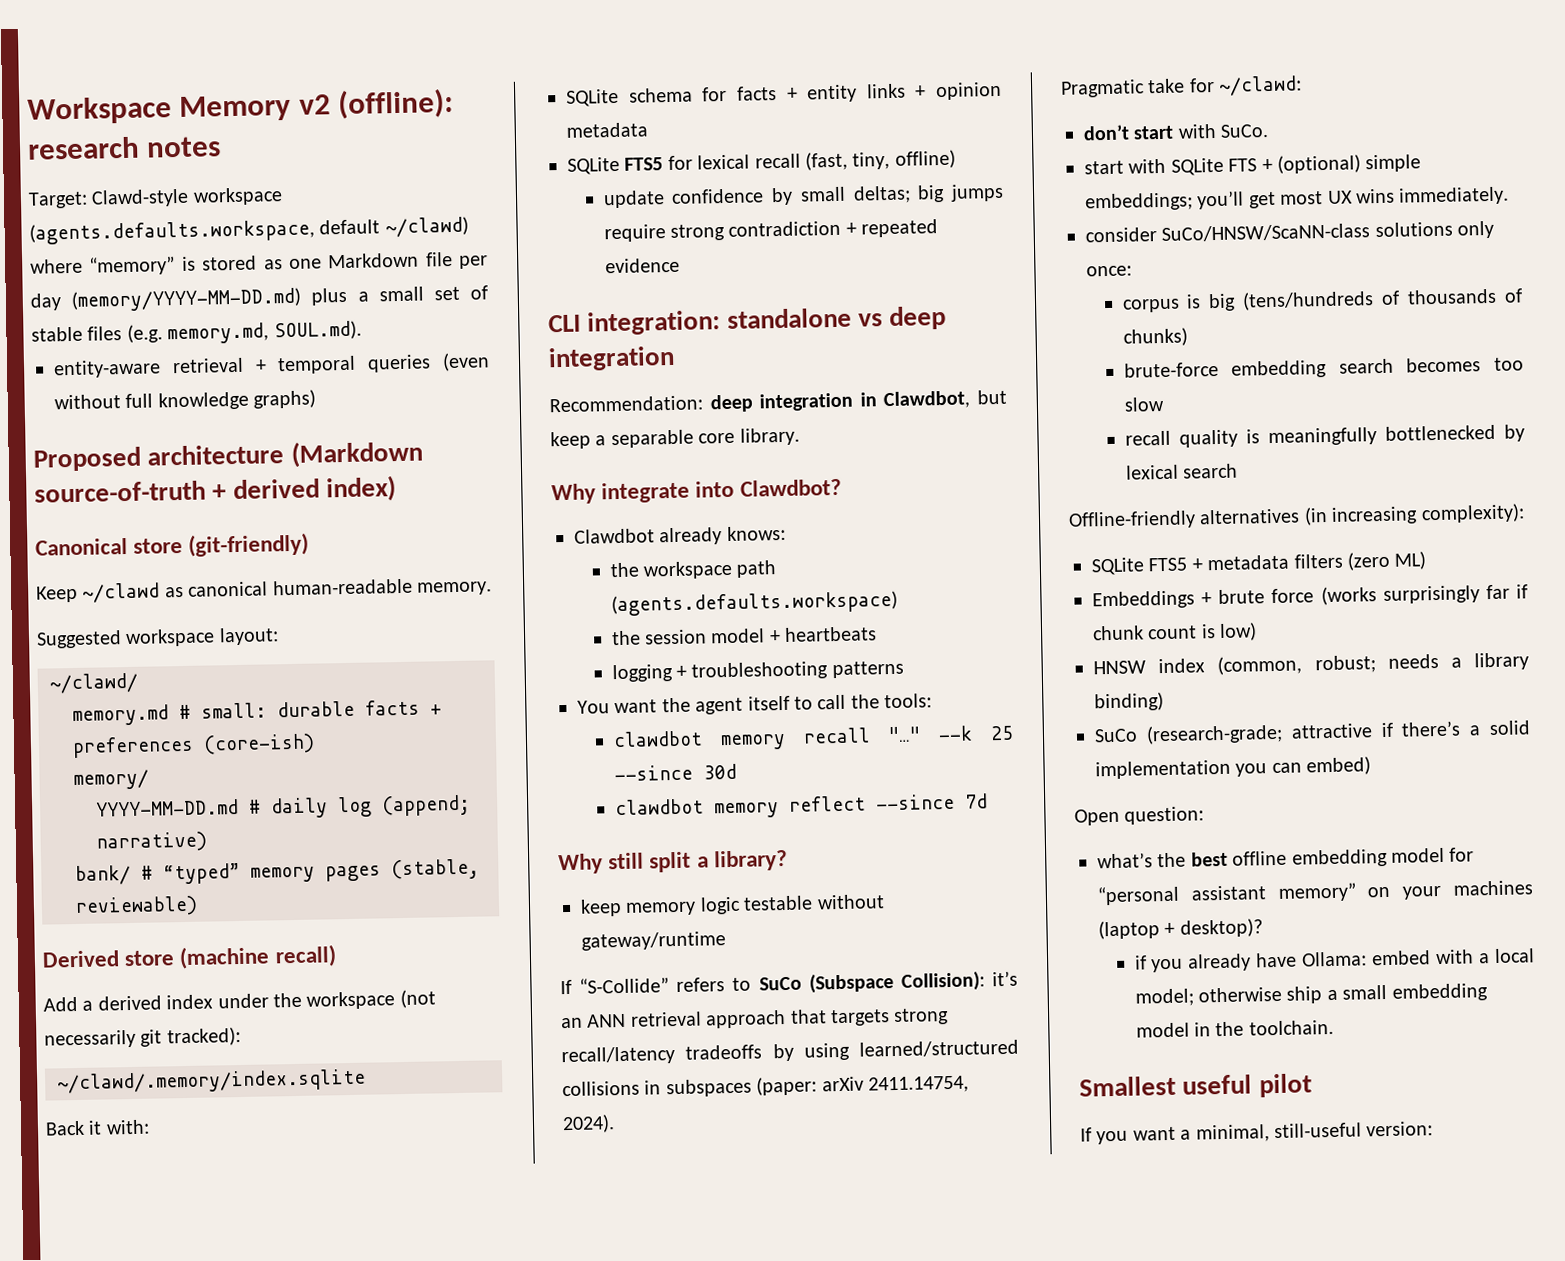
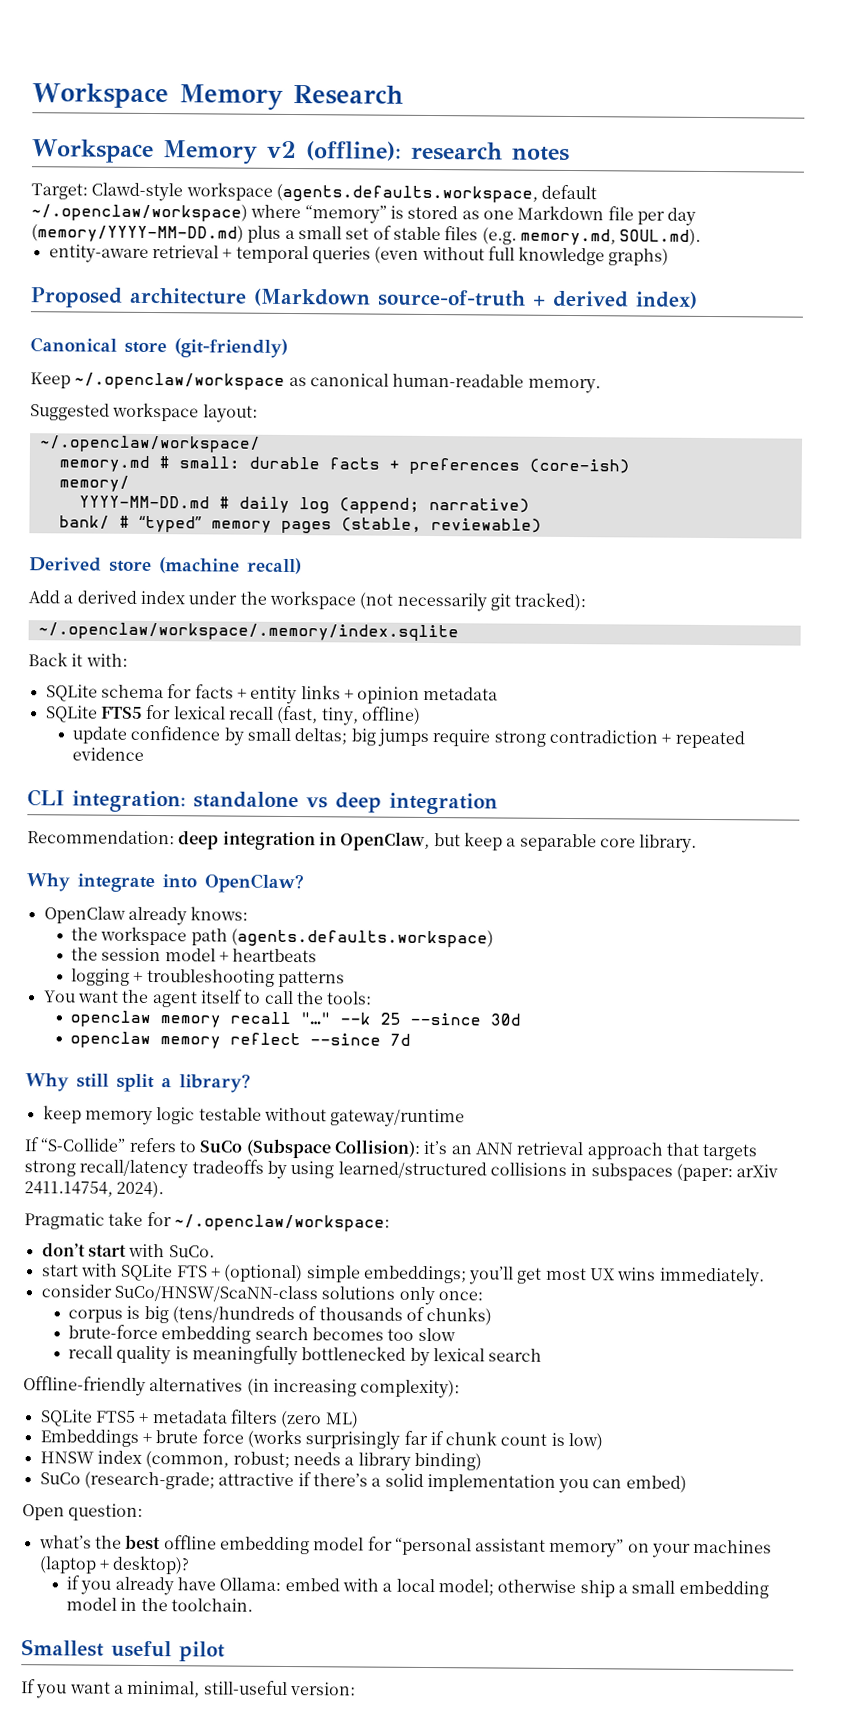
[27,94,292,125] Workspace Memory -> [32,83,404,110] [32,139,258,165] Workspace Memory Research // Workspace Memory
[384,216,469,238] ~/clawd) -> [31,203,248,222] ~/.openclaw/workspace)
[82,582,161,603] ~/clawd -> [74,372,286,390] ~/.openclaw/workspace
[49,672,139,694] ~/clawd/ -> [38,435,261,453] ~/.openclaw/workspace/
[57,1068,366,1095] ~/clawd/.memory/index.sqlite -> [37,622,459,642] ~/.openclaw/workspace/.memory/index.sqlite
[883,390,971,410] Clawdbot, -> [340,831,431,852] OpenClaw,
[739,478,842,497] [574,528,655,544] Clawdbot? // Clawdbot -> [204,873,304,894] [43,906,126,924] OpenClaw? // OpenClaw
[612,730,703,748] clawdbot -> [70,1010,152,1028] openclaw
[614,798,704,816] clawdbot -> [70,1031,152,1049] openclaw
[1218,75,1303,96] ~/clawd: -> [173,1214,390,1232] ~/.openclaw/workspace:

